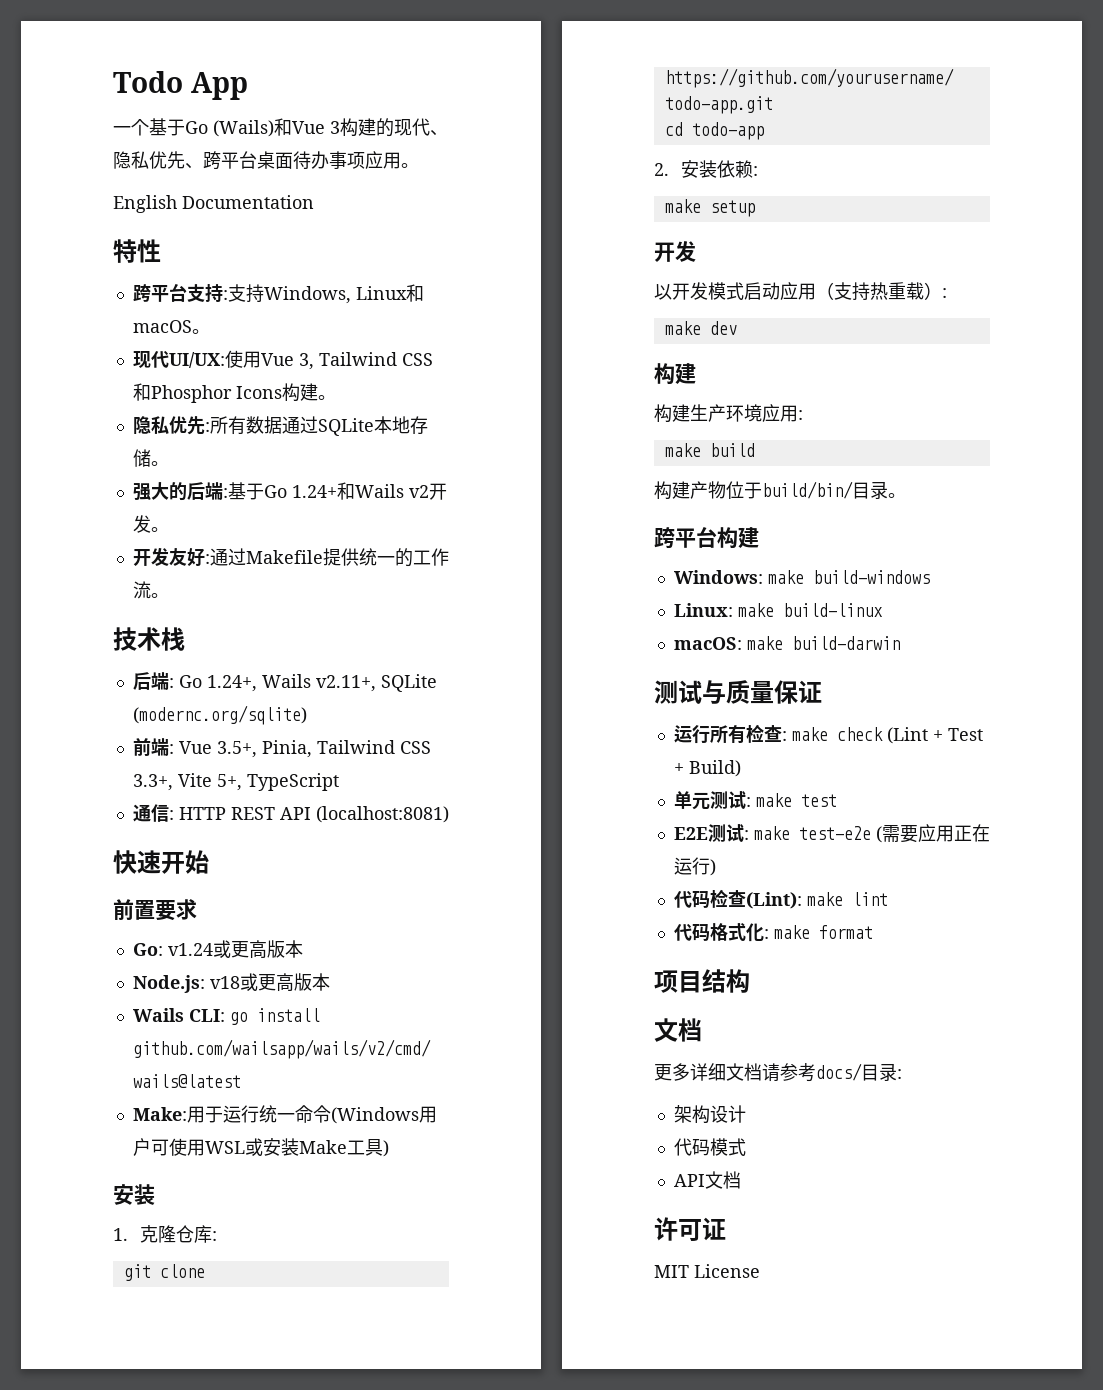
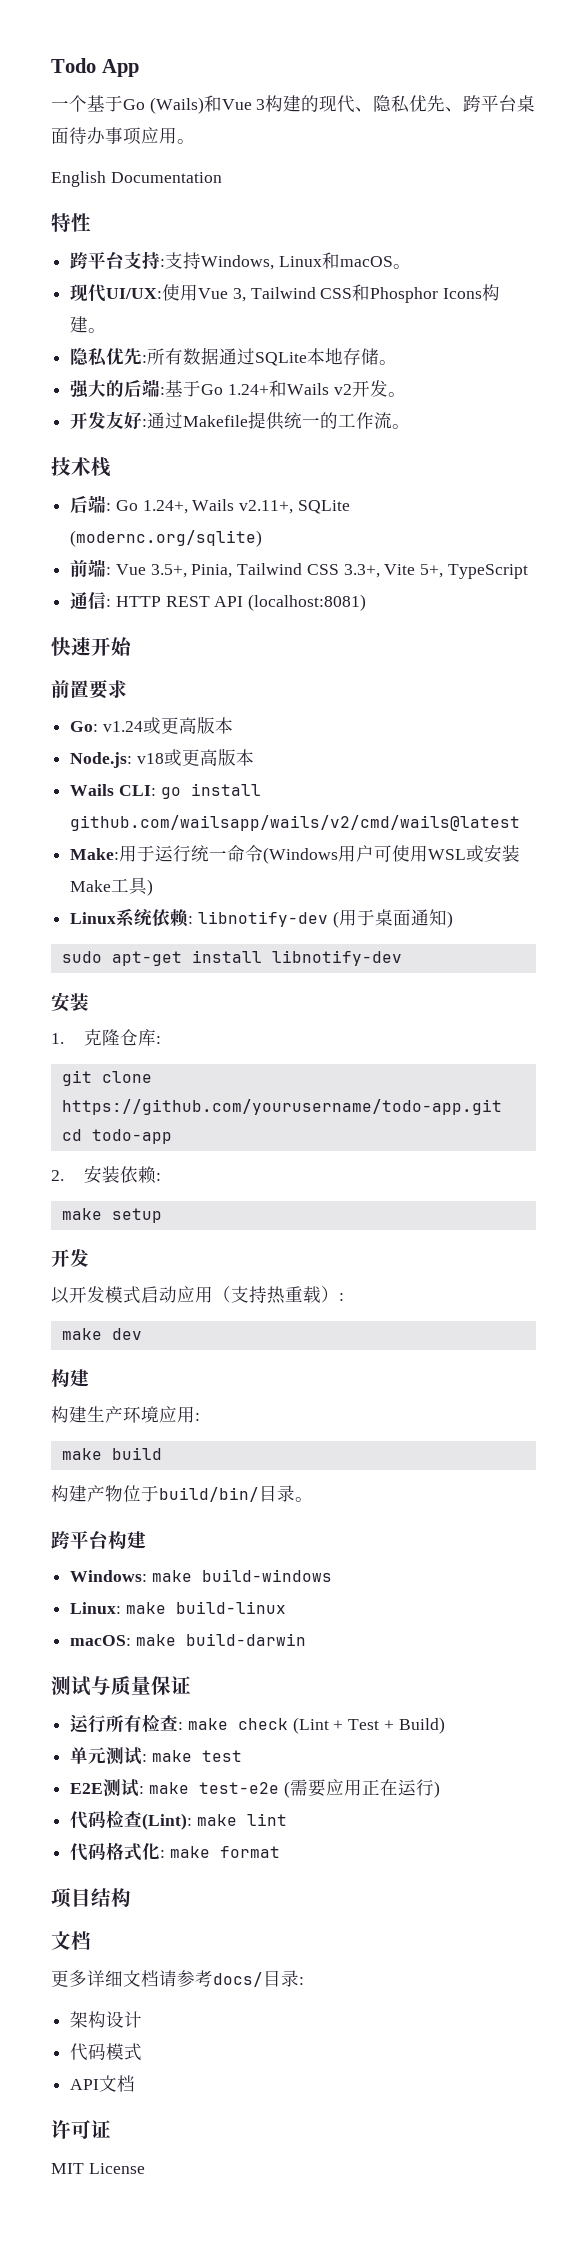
(389, 1148) none -> [70,908,453,928] [61,950,402,966] // Linux系统依赖: libnotify-dev (用于桌面通知) // sudo apt-get install libnotify-dev

